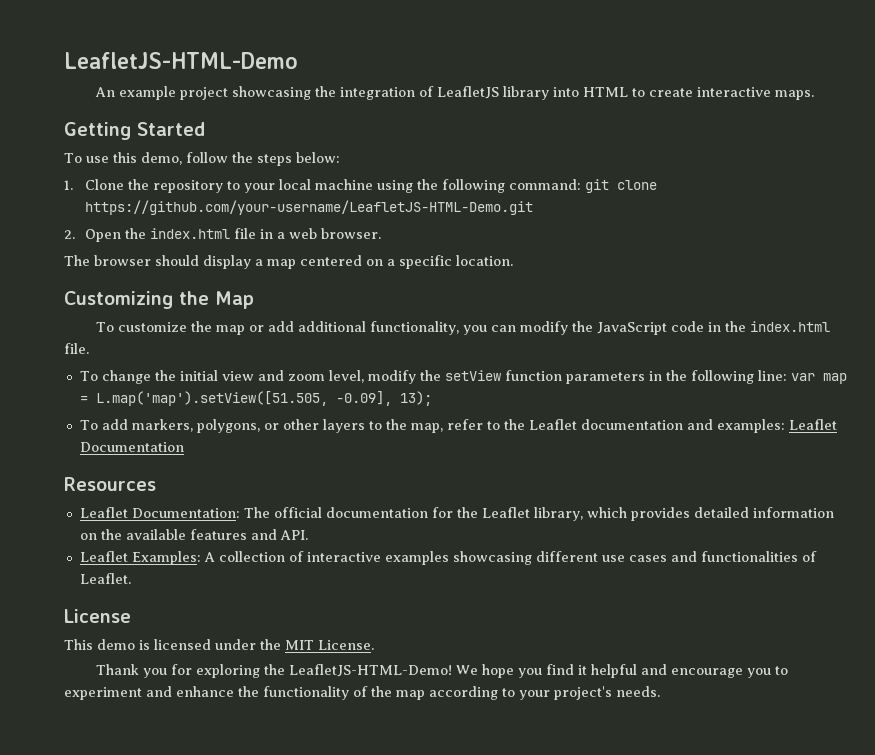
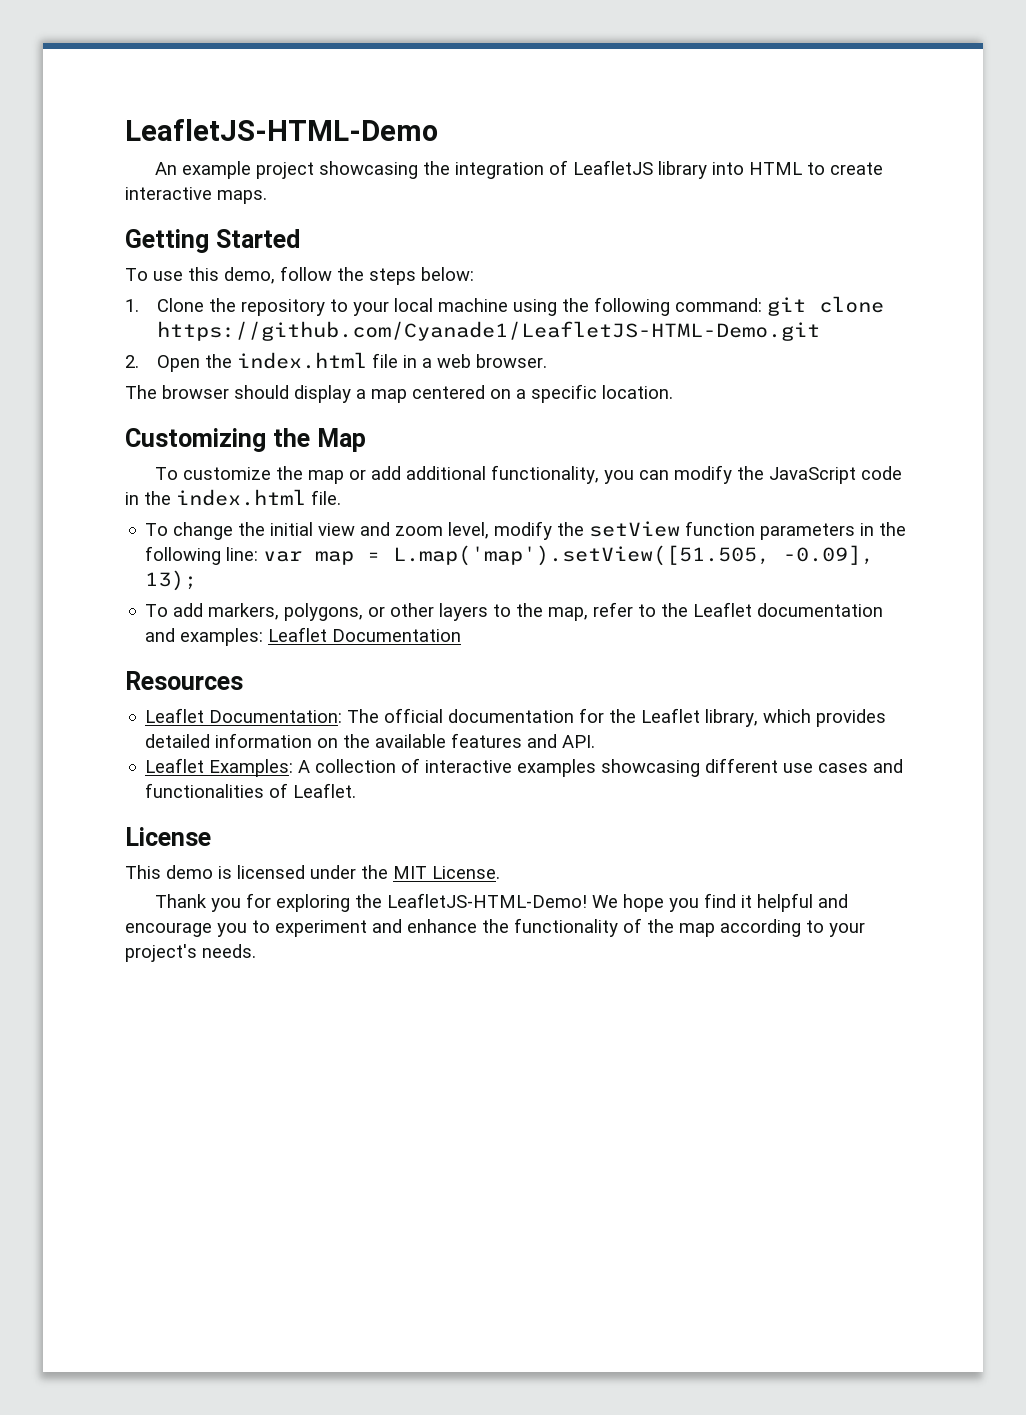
[85,200,534,215] https://github.com/your-username/LeafletJS-HTML-Demo.git -> [156,321,820,341] https://github.com/Cyanade1/LeafletJS-HTML-Demo.git

